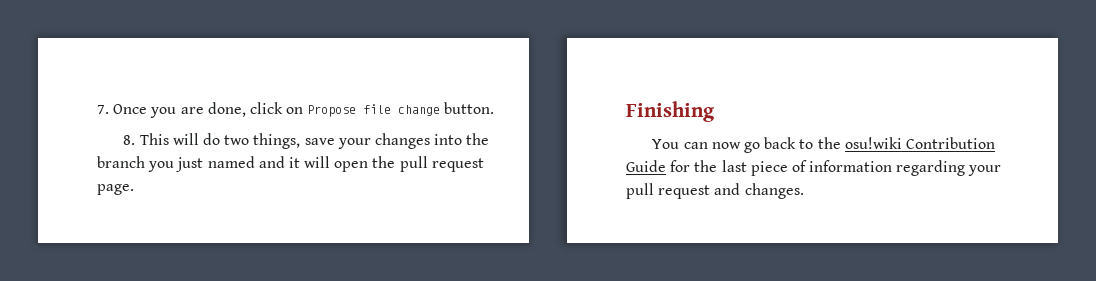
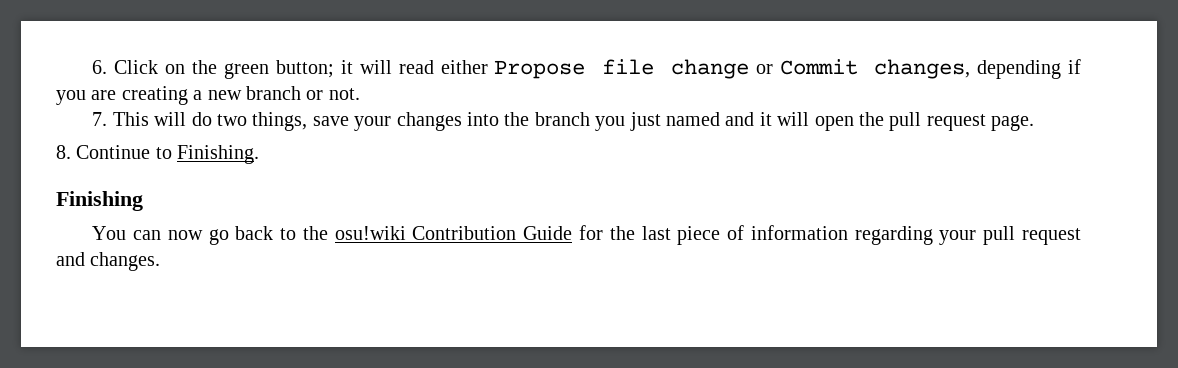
[97,102,495,118] [123,135,136,145] 7. Once you are done, click on Propose file change button. // 8. -> [92,59,1081,79] [56,86,360,105] [92,112,108,126] 6. Click on the green button; it will read either Propose file change or Commit changes, depending if you are creating a new branch or not. // 7.
(134, 189) none -> [56,145,260,164] // 8. Continue to Finishing.

